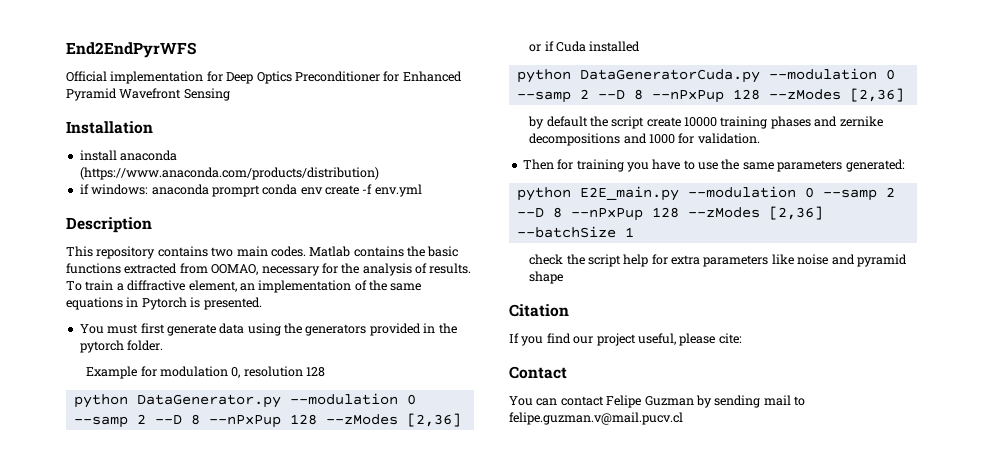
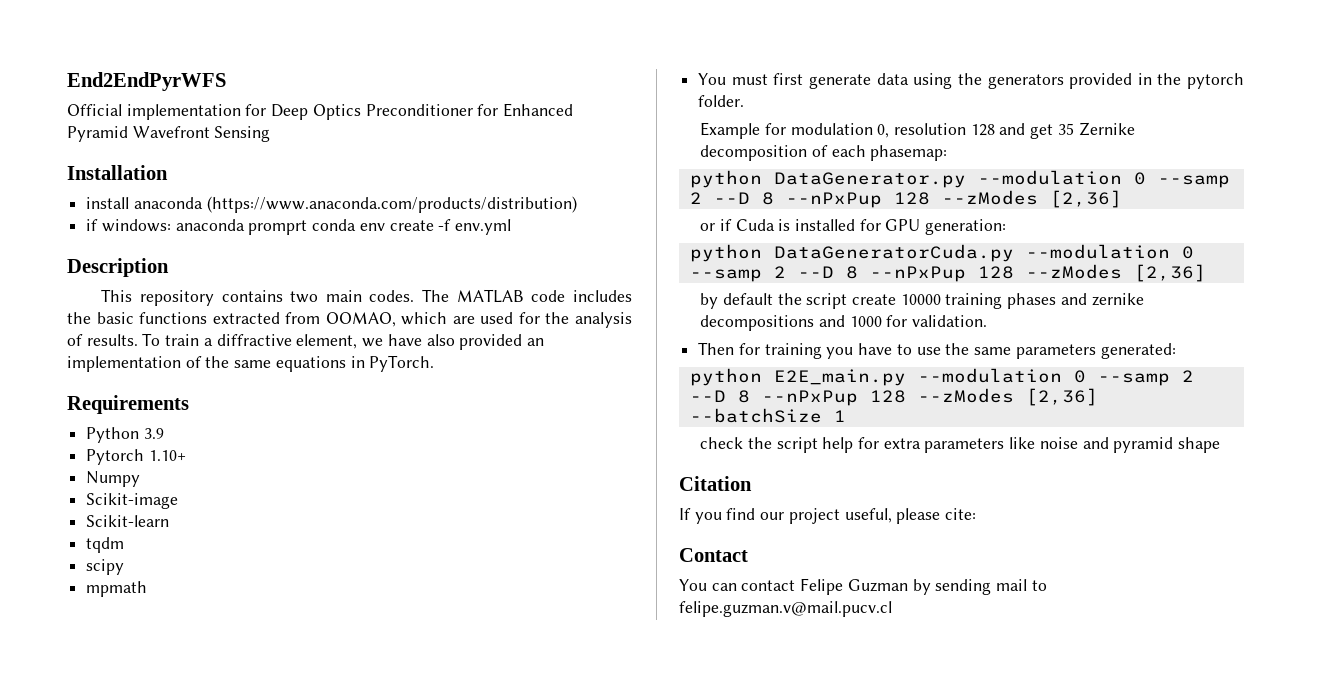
[309,246,404,257] Matlab contains -> [422,289,632,303] The MATLAB code includes
[261,266,320,276] necessary -> [401,312,514,325] which are used
(237, 286) none -> [362,334,523,350] we have also provided
[141,297,262,310] Pytorch is presented. -> [369,355,435,372] [67,395,189,414] [86,427,164,443] [86,449,186,465] [86,471,141,487] [86,493,179,509] [86,515,170,527] [86,537,125,553] [86,559,125,575] [86,581,148,597] PyTorch. // Requirements // Python 3.9 // Pytorch 1.10+ // Numpy // Scikit-image // Scikit-learn // tqdm // scipy // mpmath
(326, 372) none -> [999,122,1135,139] [700,145,948,161] and get 35 Zernike decomposition of each phasemap:
(586, 46) none -> [778,219,791,231] is
(641, 46) none -> [859,219,1007,235] for GPU generation:

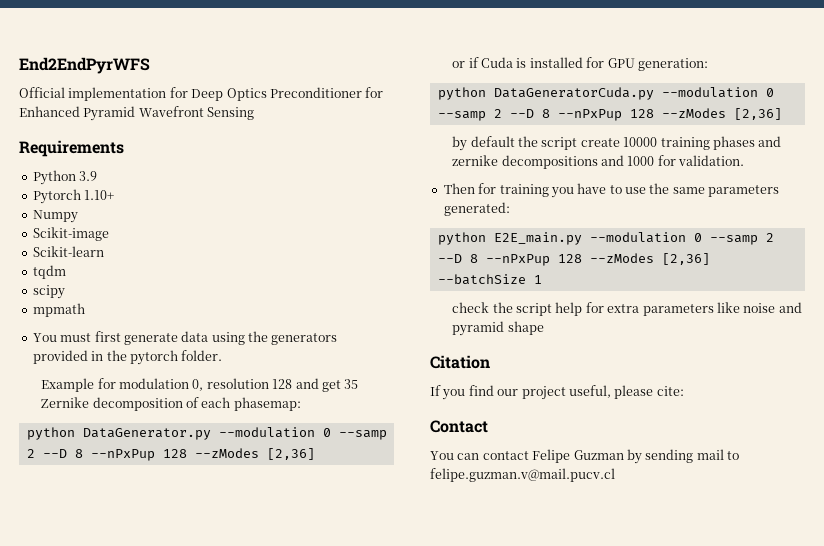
[67,165,168,180] [86,196,577,213] [86,219,512,235] [67,258,169,277] [101,289,632,306] [67,312,632,328] [67,333,544,350] [67,355,435,372] // Installation // install anaconda (https://www.anaconda.com/products/distribution) // if windows: anaconda promprt conda env create -f env.yml // Description // This repository contains two main codes. The MATLAB code includes the basic functions extracted from OOMAO, which are used for the analysis of results. To train a diffractive element, we have also provided an implementation of the same equations in PyTorch. -> (255, 113) none

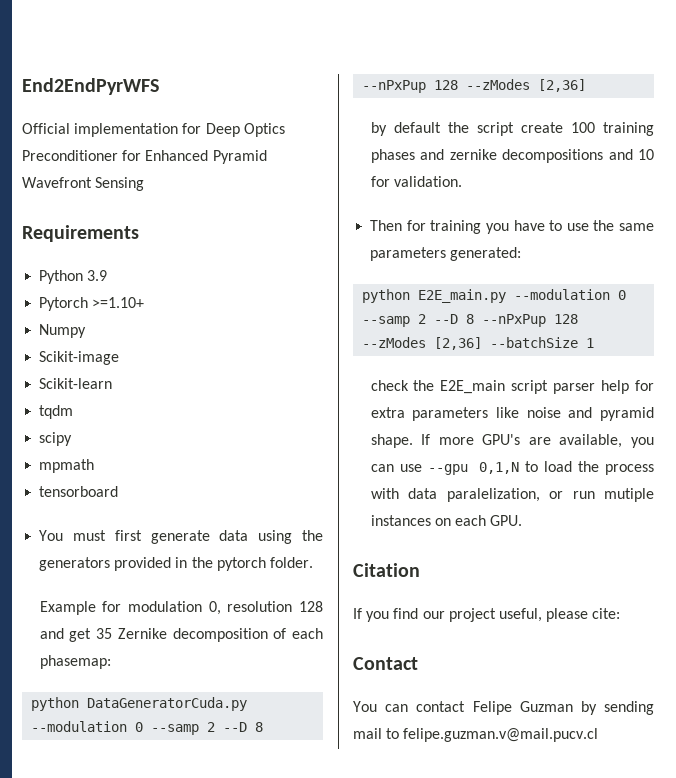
[84,190,115,200] 1.10+ -> [92,297,145,308] >=1.10+
(85, 310) none -> [39,486,119,497] // tensorboard
[26,427,387,440] [26,448,315,461] [452,57,708,71] // python DataGenerator.py --modulation 0 --samp 2 --D 8 --nPxPup 128 --zModes [2,36] // or if Cuda is installed for GPU generation: -> (111, 662) none
[623,137,658,147] 10000 -> [570,122,595,133] 100
[627,156,655,166] 1000 -> [638,149,654,160] 10
[516,303,553,316] script -> [440,380,596,394] E2E_main script parser
[507,321,544,335] shape -> [370,434,654,448] [370,461,654,475] [370,488,654,502] [370,515,523,526] shape. If more GPU's are available, you can use --gpu 0,1,N to load the process with data paralelization, or run mutiple instances on each GPU.

